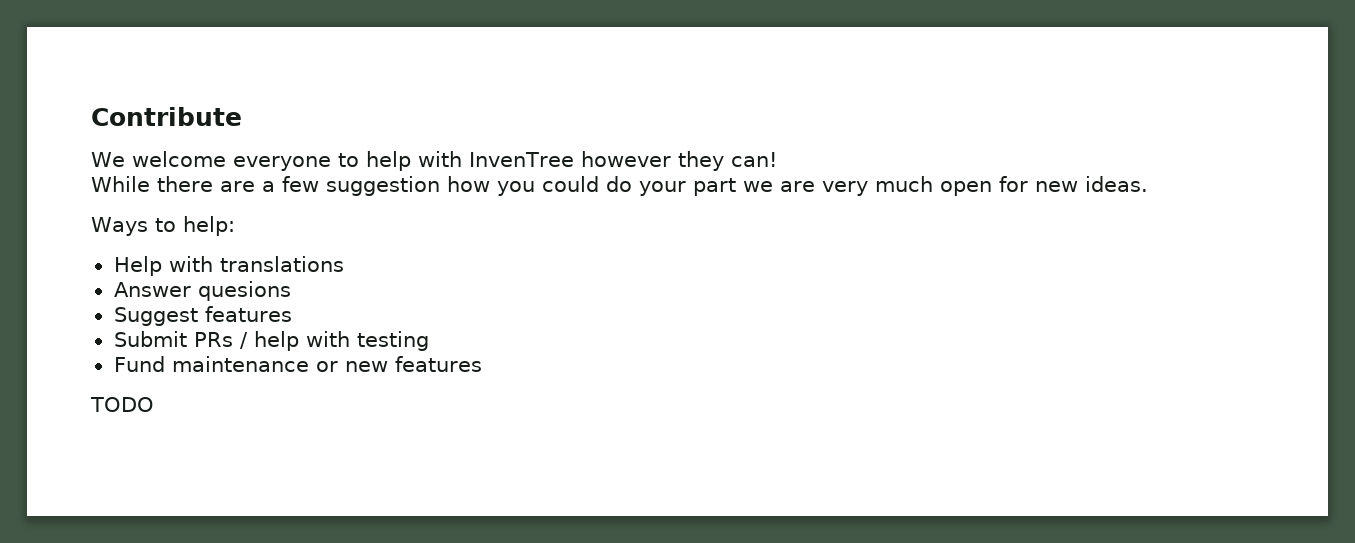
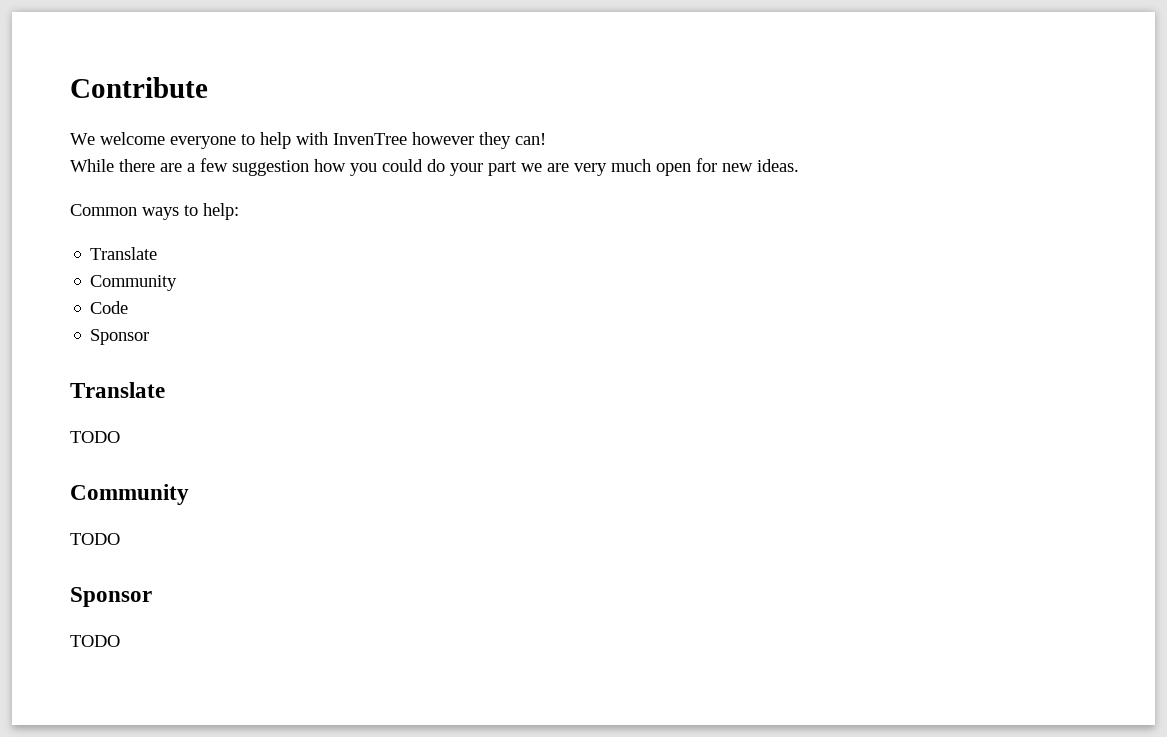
[91,217,148,236] Ways -> [70,204,179,220] Common ways
[113,256,344,276] [113,281,291,301] [113,306,292,326] [113,331,429,351] [113,356,482,372] Help with translations // Answer quesions // Suggest features // Submit PRs / help with testing // Fund maintenance or new features -> [90,247,158,260] [90,275,178,291] [90,301,129,314] [90,329,150,345] [70,382,165,398] [70,431,120,443] [70,484,189,505] [70,533,120,545] [70,587,152,607] Translate // Community // Code // Sponsor // Translate // TODO // Community // TODO // Sponsor

